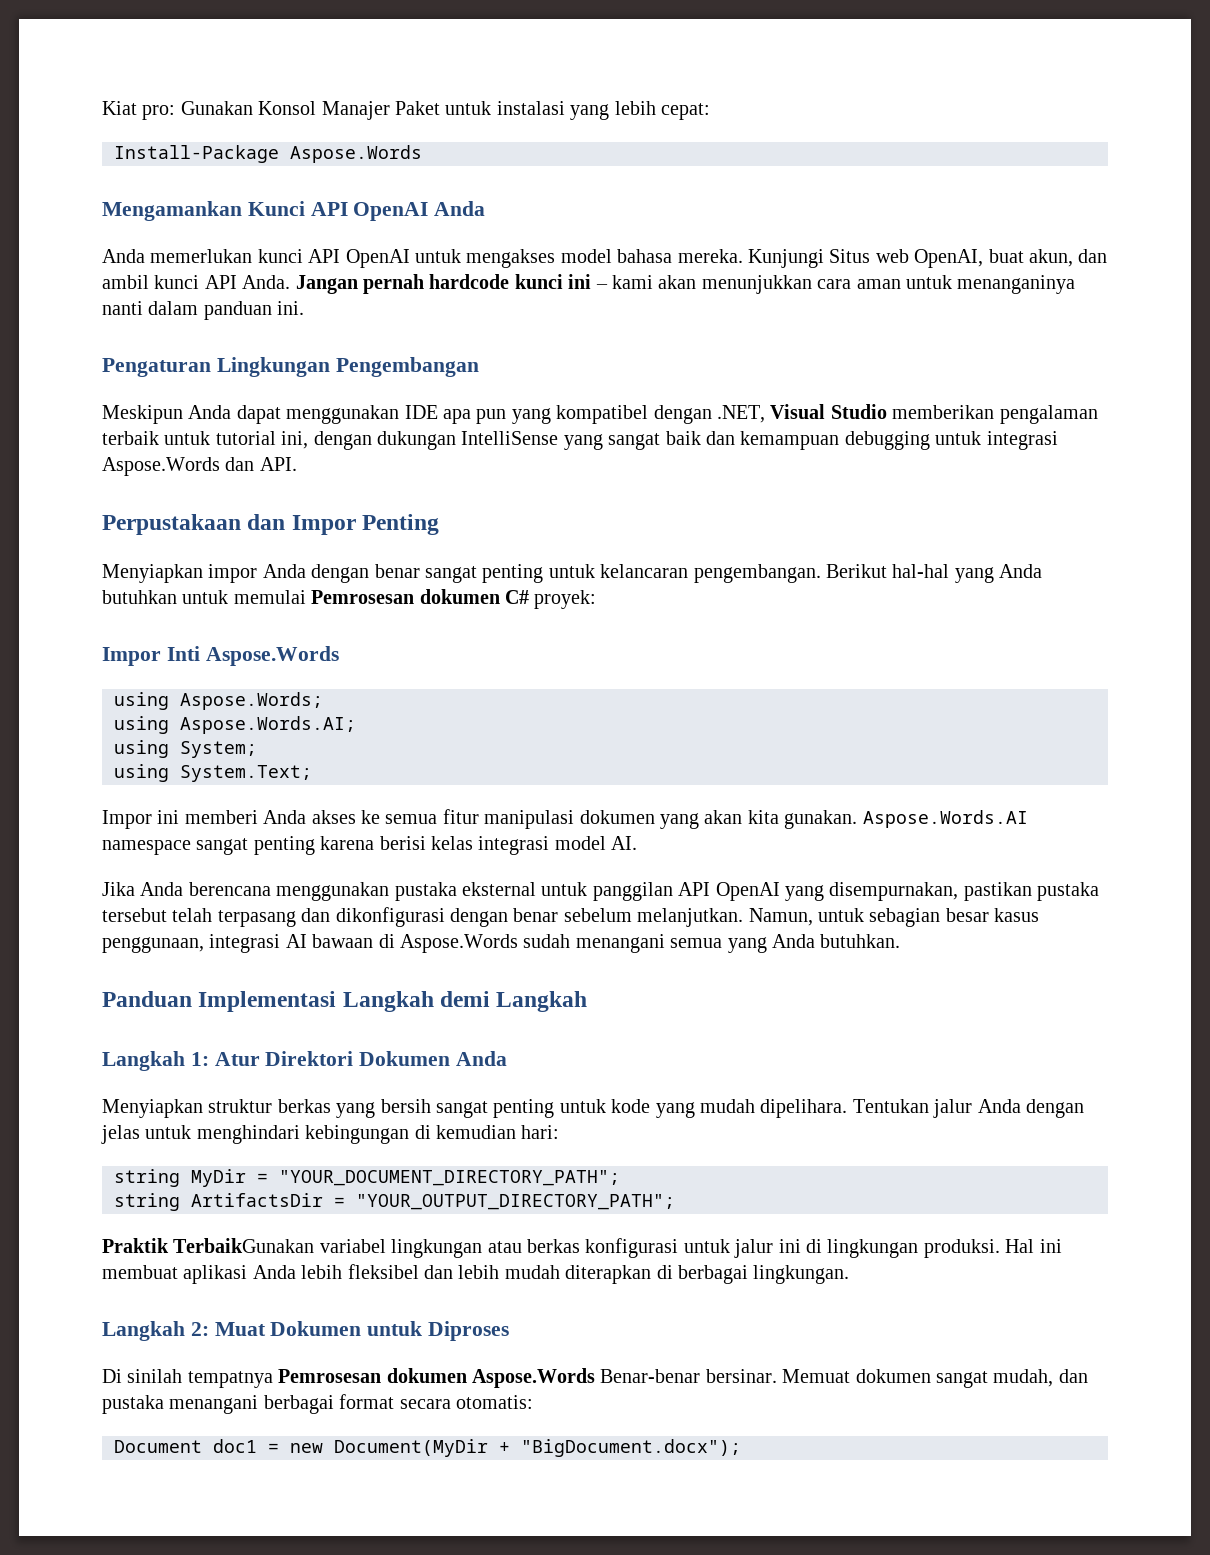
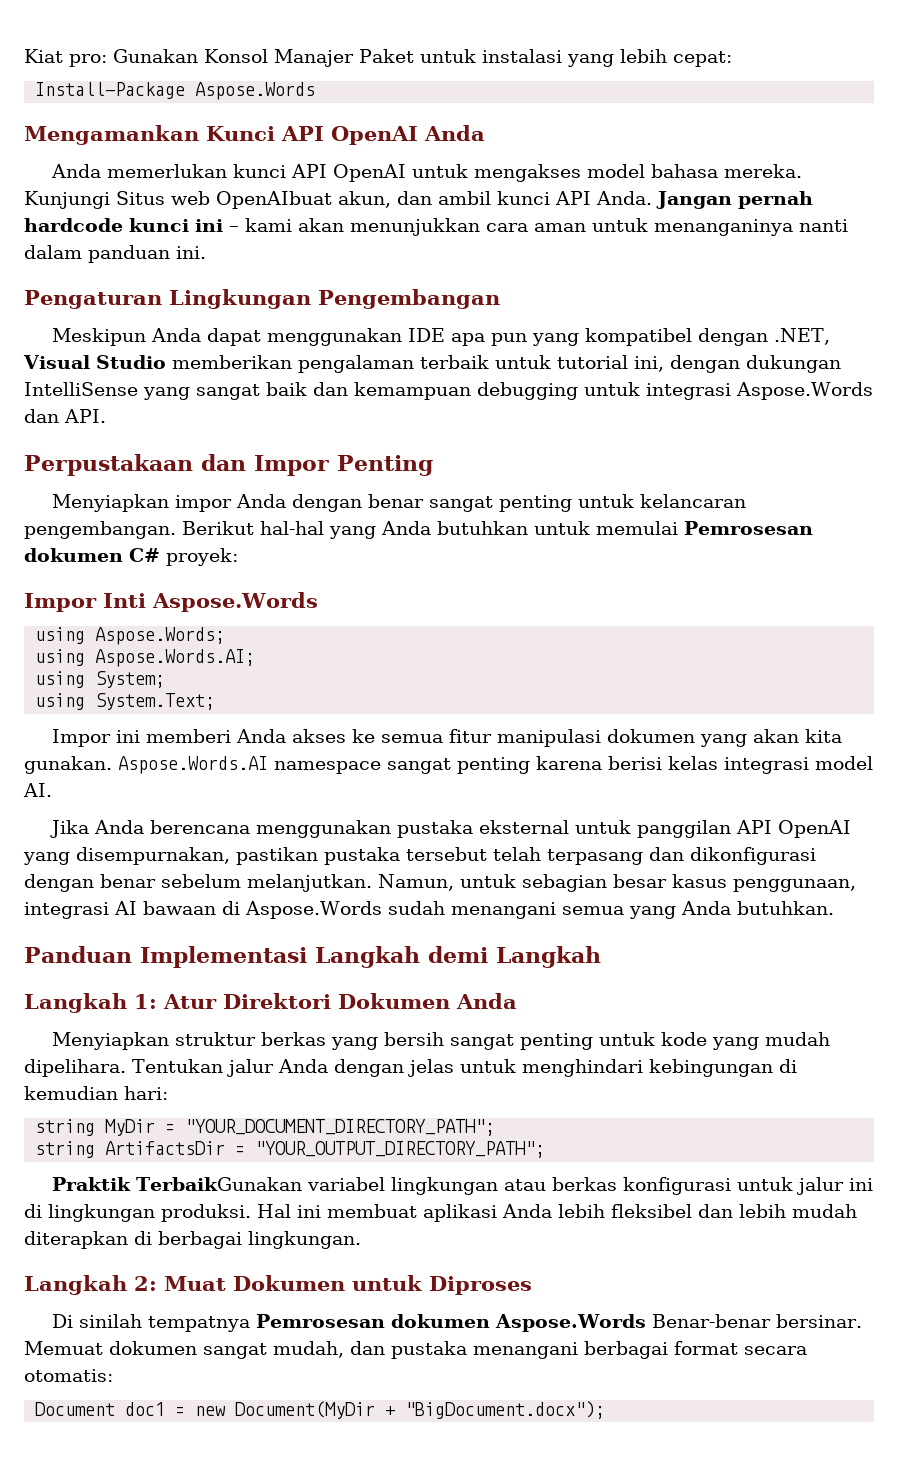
[914,249,1024,268] OpenAI, buat -> [216,191,332,209] OpenAIbuat

